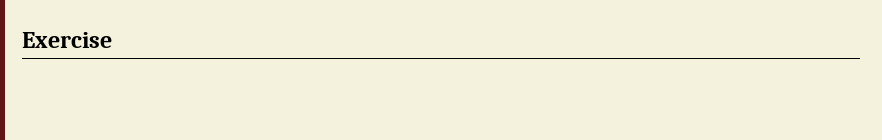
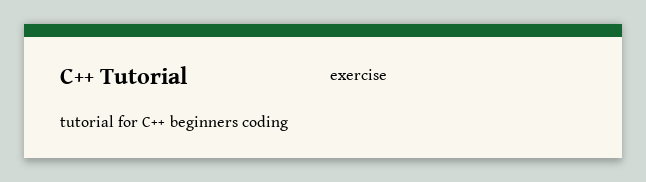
[22,32,112,48] Exercise -> [60,66,189,84] [60,115,288,131] [330,69,387,80] C++ Tutorial // tutorial for C++ beginners coding exercise

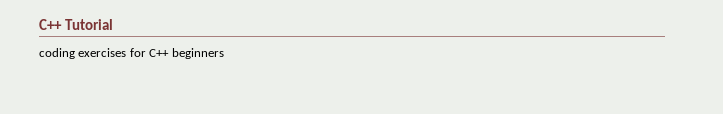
[60,115,114,127] tutorial -> [39,48,127,59] coding exercises
[241,115,288,131] [330,69,387,80] coding exercise -> (224, 53) none

